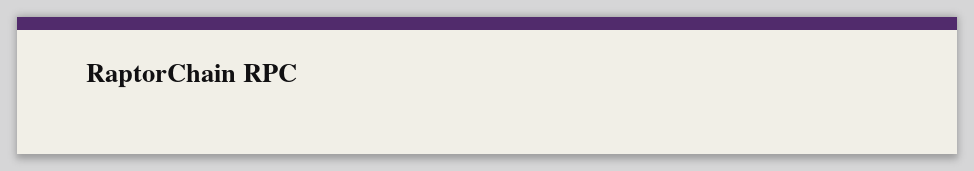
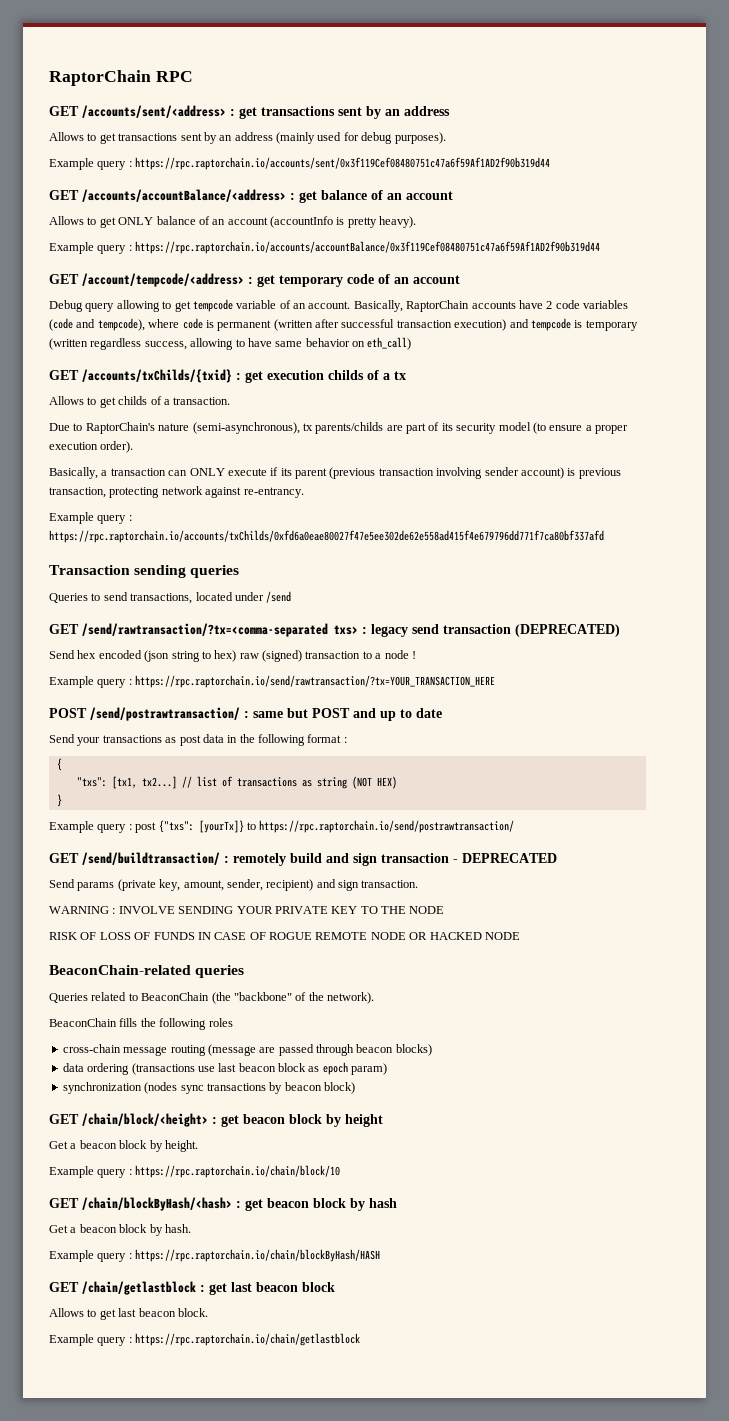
(298, 73) none -> [49,105,450,119] [49,132,446,144] [49,157,551,170] [49,189,453,203] [49,216,417,228] [49,241,601,254] [49,273,460,287] [49,299,628,312] [49,318,638,331] [49,337,412,350] [49,369,406,383] [49,396,231,408] [49,422,628,434] [49,441,134,453] [49,467,621,479] [49,486,304,498] [49,512,132,524] [49,530,604,543] [49,565,240,578] [49,591,292,604] [49,623,620,637] [49,650,416,662] [49,675,496,688] [49,707,442,721] [49,734,347,746] [56,758,62,771] [76,776,397,789] [56,794,62,807] [49,820,515,833] [49,852,557,866] [49,879,419,891] [49,906,445,914] [49,932,520,940] [49,965,245,978] [49,992,374,1004] [49,1018,233,1030] [62,1044,432,1056] [62,1062,388,1075] [62,1082,355,1094] [49,1113,383,1127] [49,1140,198,1152] [49,1165,341,1178] [49,1197,397,1211] [49,1224,191,1236] [49,1249,381,1262] [49,1281,335,1295] [49,1308,208,1320] [49,1333,361,1346] // GET /accounts/sent/<address> : get transactions sent by an address // Allows to get transactions sent by an address (mainly used for debug purposes). // Example query : https://rpc.raptorchain.io/accounts/sent/0x3f119Cef08480751c47a6f59Af1AD2f90b319d44 // GET /accounts/accountBalance/<address> : get balance of an account // Allows to get ONLY balance of an account (accountInfo is pretty heavy). // Example query : https://rpc.raptorchain.io/accounts/accountBalance/0x3f119Cef08480751c47a6f59Af1AD2f90b319d44 // GET /account/tempcode/<address> : get temporary code of an account // Debug query allowing to get tempcode variable of an account. Basically, RaptorChain accounts have 2 code variables (code and tempcode), where code is permanent (written after successful transaction execution) and tempcode is temporary (written regardless success, allowing to have same behavior on eth_call) // GET /accounts/txChilds/{txid} : get execution childs of a tx // Allows to get childs of a transaction. // Due to RaptorChain's nature (semi-asynchronous), tx parents/childs are part of its security model (to ensure a proper execution order). // Basically, a transaction can ONLY execute if its parent (previous transaction involving sender account) is previous transaction, protecting network against re-entrancy. // Example query : https://rpc.raptorchain.io/accounts/txChilds/0xfd6a0eae80027f47e5ee302de62e558ad415f4e679796dd771f7ca80bf337afd // Transaction sending queries // Queries to send transactions, located under /send // GET /send/rawtransaction/?tx=<comma-separated txs> : legacy send transaction (DEPRECATED) // Send hex encoded (json string to hex) raw (signed) transaction to a node ! // Example query : https://rpc.raptorchain.io/send/rawtransaction/?tx=YOUR_TRANSACTION_HERE // POST /send/postrawtransaction/ : same but POST and up to date // Send your transactions as post data in the following format : // { // "txs": [tx1, tx2...] // list of transactions as string (NOT HEX) // } // Example query : post {"txs": [yourTx]} to https://rpc.raptorchain.io/send/postrawtransaction/ // GET /send/buildtransaction/ : remotely build and sign transaction - DEPRECATED // Send params (private key, amount, sender, recipient) and sign transaction. // WARNING : INVOLVE SENDING YOUR PRIVATE KEY TO THE NODE // RISK OF LOSS OF FUNDS IN CASE OF ROGUE REMOTE NODE OR HACKED NODE // BeaconChain-related queries // Queries related to BeaconChain (the "backbone" of the network). // BeaconChain fills the following roles // cross-chain message routing (message are passed through beacon blocks) // data ordering (transactions use last beacon block as epoch param) // synchronization (nodes sync transactions by beacon block) // GET /chain/block/<height> : get beacon block by height // Get a beacon block by height. // Example query : https://rpc.raptorchain.io/chain/block/10 // GET /chain/blockByHash/<hash> : get beacon block by hash // Get a beacon block by hash. // Example query : https://rpc.raptorchain.io/chain/blockByHash/HASH // GET /chain/getlastblock : get last beacon block // Allows to get last beacon block. // Example query : https://rpc.raptorchain.io/chain/getlastblock

